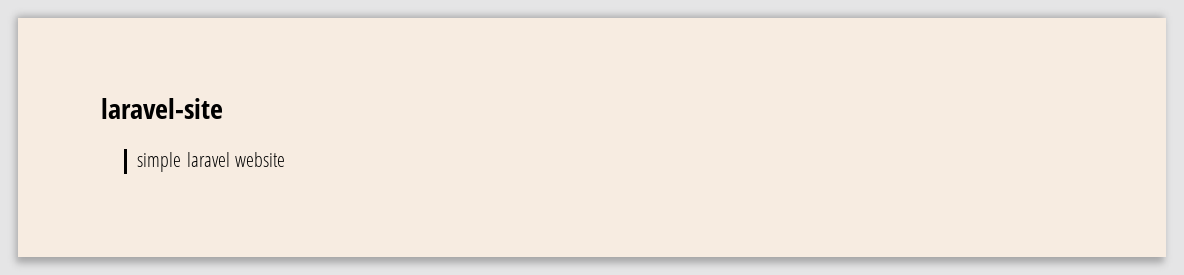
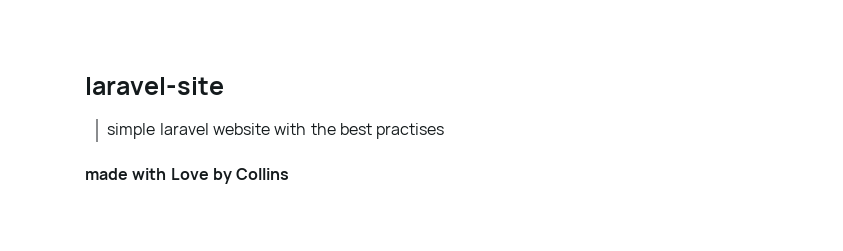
(285, 159) none -> [274,123,445,139] [85,168,290,184] with the best practises // made with Love by Collins

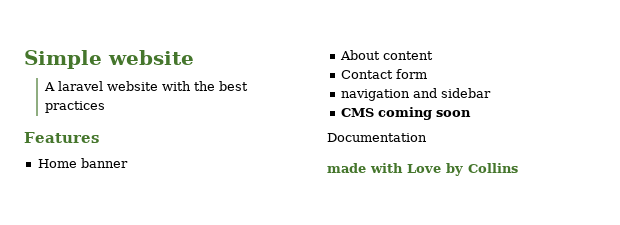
[85,77,224,95] [107,123,156,139] laravel-site // simple -> [24,50,194,69] [43,82,55,91] Simple website // A
[376,123,445,139] practises -> [44,101,105,113] [24,132,99,143] [37,158,128,168] [339,50,433,60] [340,69,427,79] [340,88,491,101] [340,107,471,120] [327,133,427,142] practices // Features // Home banner // About content // Contact form // navigation and sidebar // CMS coming soon // Documentation

